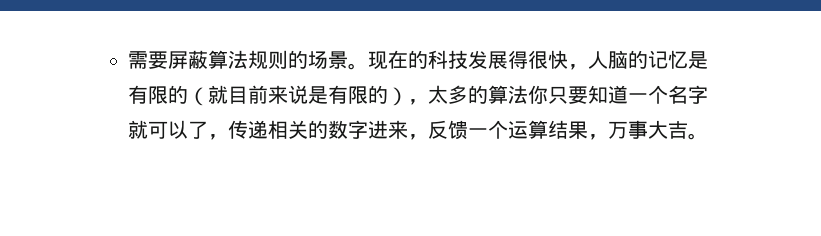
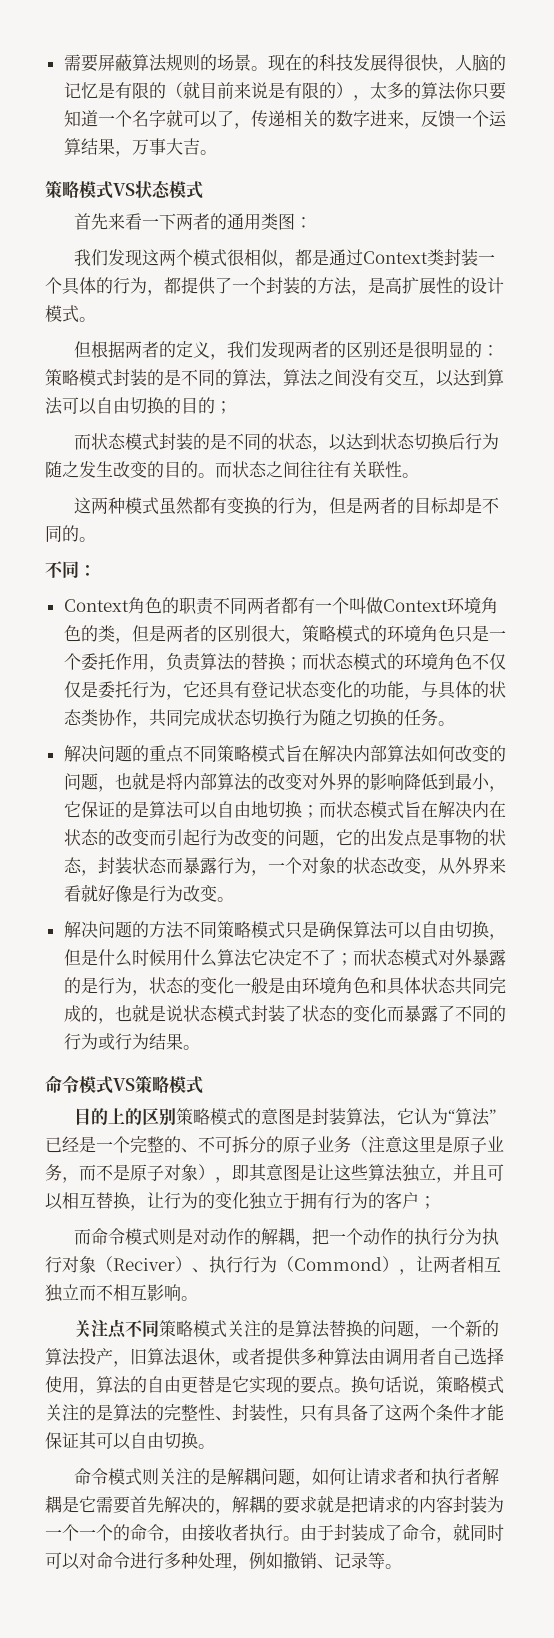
(708, 136) none -> [45,180,203,199] [73,213,312,230] [73,249,495,268] [45,277,504,296] [45,305,96,323] [73,341,499,360] [45,369,504,388] [45,397,232,415] [73,433,499,452] [45,461,419,478] [73,497,499,516] [45,525,96,542] [45,561,96,578] [63,597,498,615] [63,625,506,644] [63,653,506,672] [63,681,506,700] [63,709,455,728] [63,745,506,763] [63,772,506,792] [63,801,506,819] [63,829,506,848] [63,857,506,876] [63,884,234,903] [63,921,506,940] [63,949,506,967] [63,977,506,996] [63,1004,506,1024] [63,1033,200,1050] [45,1075,203,1094] [73,1108,496,1127] [45,1136,504,1153] [45,1163,504,1183] [45,1192,436,1211] [73,1227,499,1247] [45,1256,501,1275] [45,1284,198,1302] [73,1319,499,1339] [45,1347,504,1367] [45,1376,504,1395] [45,1404,504,1423] [45,1431,215,1450] [73,1467,499,1487] [45,1495,504,1515] [45,1523,504,1543] [45,1552,402,1571] // 策略模式VS状态模式 // 首先来看一下两者的通用类图： // 我们发现这两个模式很相似，都是通过Context类封装一个具体的行为，都提供了一个封装的方法，是高扩展性的设计模式。 // 但根据两者的定义，我们发现两者的区别还是很明显的：策略模式封装的是不同的算法，算法之间没有交互，以达到算法可以自由切换的目的； // 而状态模式封装的是不同的状态，以达到状态切换后行为随之发生改变的目的。而状态之间往往有关联性。 // 这两种模式虽然都有变换的行为，但是两者的目标却是不同的。 // 不同： // Context角色的职责不同两者都有一个叫做Context环境角色的类，但是两者的区别很大，策略模式的环境角色只是一个委托作用，负责算法的替换；而状态模式的环境角色不仅仅是委托行为，它还具有登记状态变化的功能，与具体的状态类协作，共同完成状态切换行为随之切换的任务。 // 解决问题的重点不同策略模式旨在解决内部算法如何改变的问题，也就是将内部算法的改变对外界的影响降低到最小，它保证的是算法可以自由地切换；而状态模式旨在解决内在状态的改变而引起行为改变的问题，它的出发点是事物的状态，封装状态而暴露行为，一个对象的状态改变，从外界来看就好像是行为改变。 // 解决问题的方法不同策略模式只是确保算法可以自由切换，但是什么时候用什么算法它决定不了；而状态模式对外暴露的是行为，状态的变化一般是由环境角色和具体状态共同完成的，也就是说状态模式封装了状态的变化而暴露了不同的行为或行为结果。 // 命令模式VS策略模式 // 目的上的区别策略模式的意图是封装算法，它认为“算法”已经是一个完整的、不可拆分的原子业务（注意这里是原子业务，而不是原子对象），即其意图是让这些算法独立，并且可以相互替换，让行为的变化独立于拥有行为的客户； // 而命令模式则是对动作的解耦，把一个动作的执行分为执行对象（Reciver）、执行行为（Commond），让两者相互独立而不相互影响。 // 关注点不同策略模式关注的是算法替换的问题，一个新的算法投产，旧算法退休，或者提供多种算法由调用者自己选择使用，算法的自由更替是它实现的要点。换句话说，策略模式关注的是算法的完整性、封装性，只有具备了这两个条件才能保证其可以自由切换。 // 命令模式则关注的是解耦问题，如何让请求者和执行者解耦是它需要首先解决的，解耦的要求就是把请求的内容封装为一个一个的命令，由接收者执行。由于封装成了命令，就同时可以对命令进行多种处理，例如撤销、记录等。

